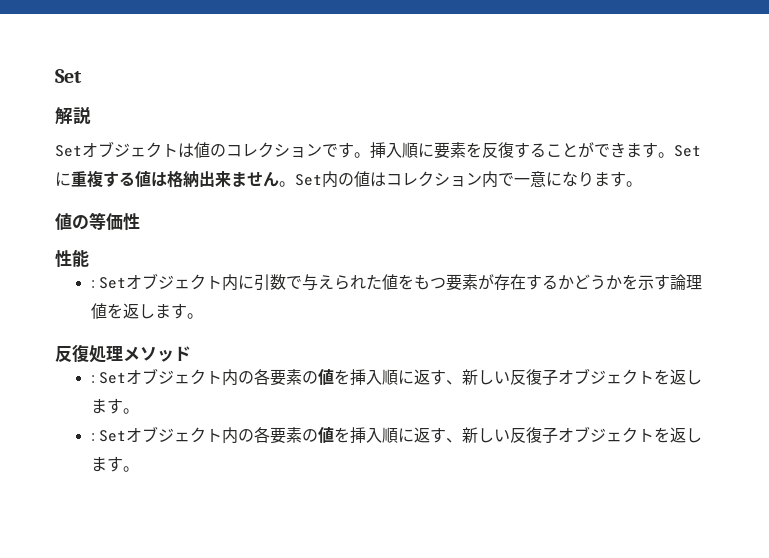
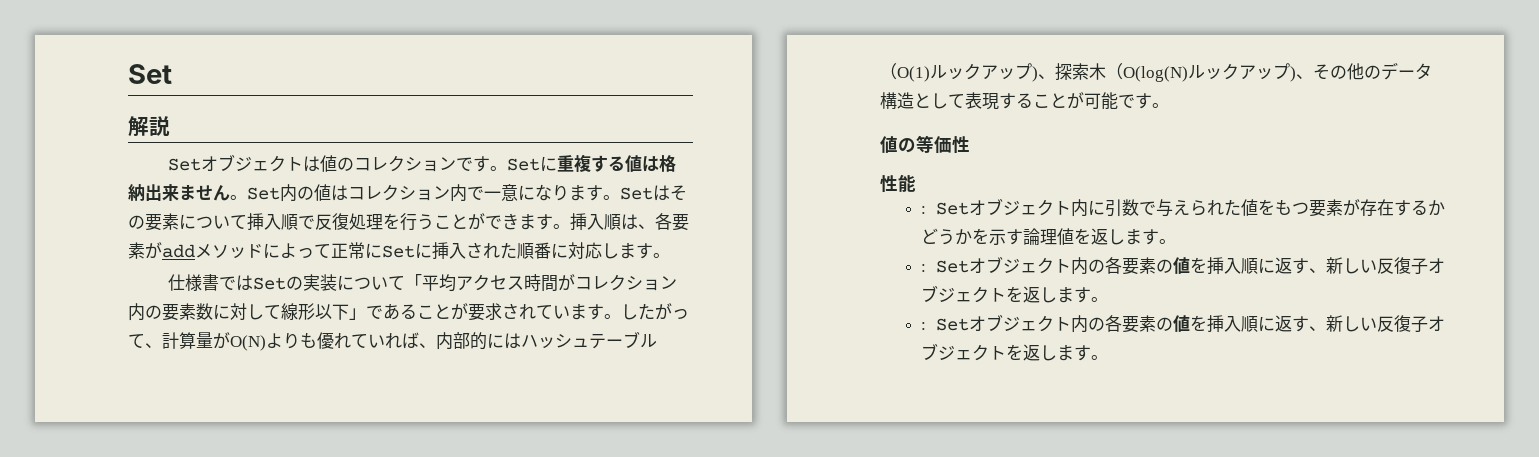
[370,142,674,159] 挿入順に要素を反復することができます。 -> (508, 168) none
(642, 184) none -> [620,185,687,201] [128,213,689,231] [128,242,670,260] [168,274,678,292] [128,303,689,321] [128,331,657,351] [880,62,1432,82] [880,92,1169,110] Setはその要素について挿入順で反復処理を行うことができます。挿入順は、各要素がaddメソッドによって正常にSetに挿入された順番に対応します。 // 仕様書ではSetの実装について「平均アクセス時間がコレクション内の要素数に対して線形以下」であることが要求されています。したがって、計算量がO(N)よりも優れていれば、内部的にはハッシュテーブル（O(1)ルックアップ)、探索木（O(log(N)ルックアップ)、その他のデータ構造として表現することが可能です。
[55,344,191,363] // 反復処理メソッド -> (1176, 241) none

